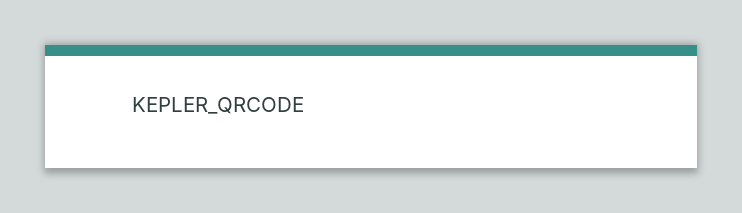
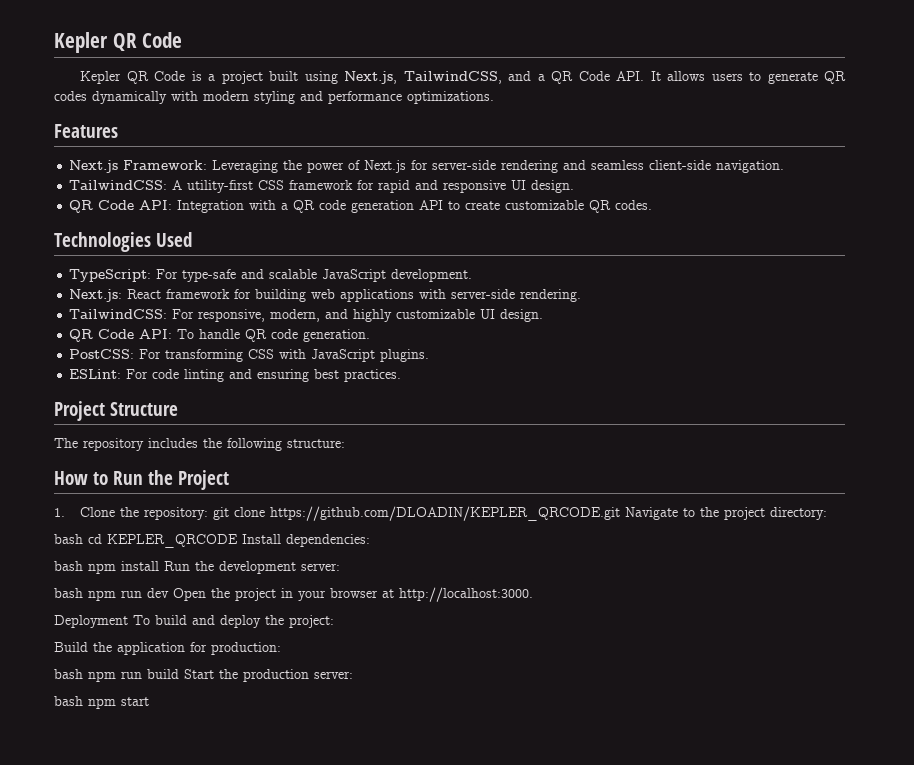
[132,97,304,114] KEPLER_QRCODE -> [54,32,183,53] [80,71,846,84] [54,91,494,104] [54,124,118,138] [69,160,785,173] [69,180,575,193] [69,200,653,213] [54,232,192,252] [69,269,473,282] [69,289,582,302] [69,309,544,322] [69,329,371,342] [69,349,430,362] [69,369,402,382] [54,401,178,421] [54,438,345,451] [54,470,229,490] [54,506,828,521] [54,534,370,548] [54,561,340,574] [54,587,533,602] [54,615,334,628] [54,642,281,655] [54,669,353,682] [54,696,149,709] Kepler QR Code // Kepler QR Code is a project built using Next.js, TailwindCSS, and a QR Code API. It allows users to generate QR codes dynamically with modern styling and performance optimizations. // Features // Next.js Framework: Leveraging the power of Next.js for server-side rendering and seamless client-side navigation. // TailwindCSS: A utility-first CSS framework for rapid and responsive UI design. // QR Code API: Integration with a QR code generation API to create customizable QR codes. // Technologies Used // TypeScript: For type-safe and scalable JavaScript development. // Next.js: React framework for building web applications with server-side rendering. // TailwindCSS: For responsive, modern, and highly customizable UI design. // QR Code API: To handle QR code generation. // PostCSS: For transforming CSS with JavaScript plugins. // ESLint: For code linting and ensuring best practices. // Project Structure // The repository includes the following structure: // How to Run the Project // 1. Clone the repository: git clone https://github.com/DLOADIN/KEPLER_QRCODE.git Navigate to the project directory: // bash cd KEPLER_QRCODE Install dependencies: // bash npm install Run the development server: // bash npm run dev Open the project in your browser at http://localhost:3000. // Deployment To build and deploy the project: // Build the application for production: // bash npm run build Start the production server: // bash npm start

